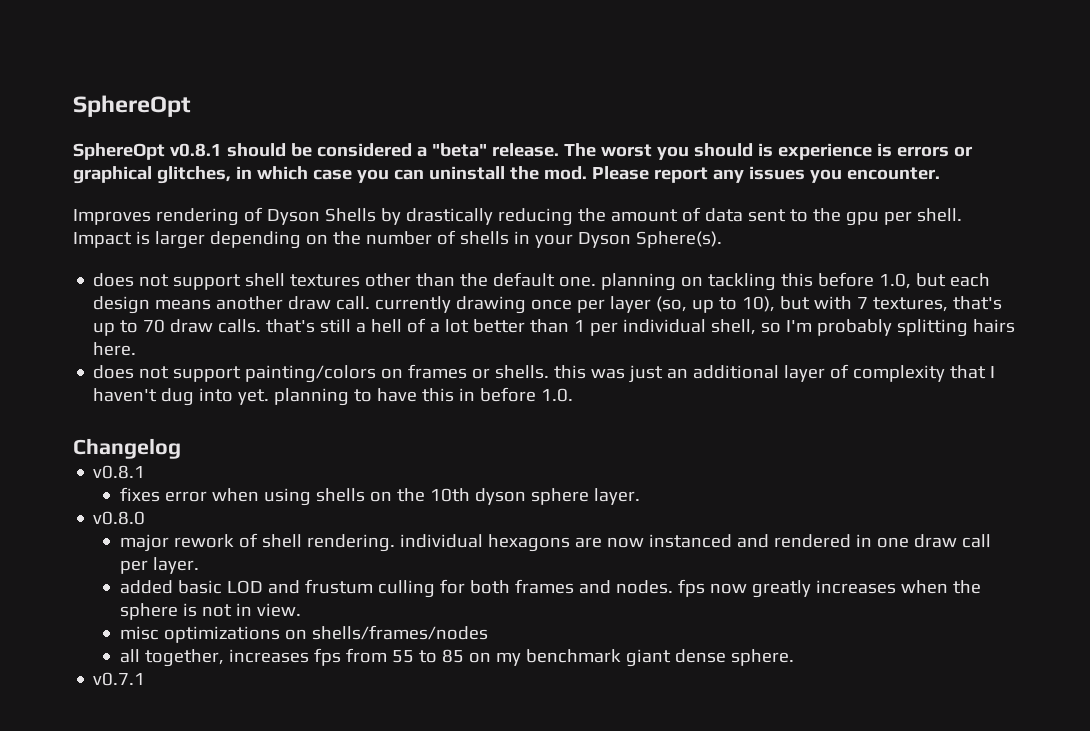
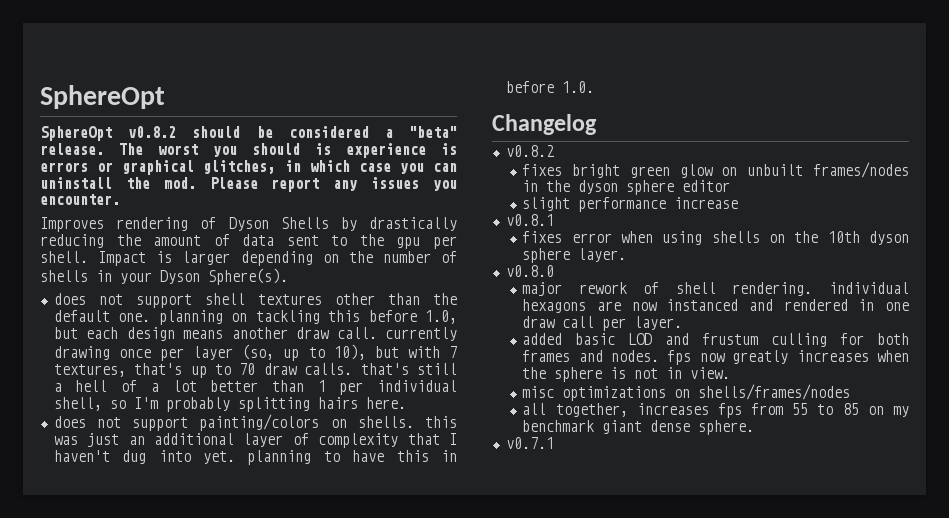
[169,143,222,157] v0.8.1 -> [128,126,177,138] v0.8.2
[408,364,491,379] frames or -> (347, 423) none
(181, 448) none -> [505,145,554,157] [522,162,909,178] [522,180,731,195] [522,197,739,212] // v0.8.2 // fixes bright green glow on unbuilt frames/nodes in the dyson sphere editor // slight performance increase

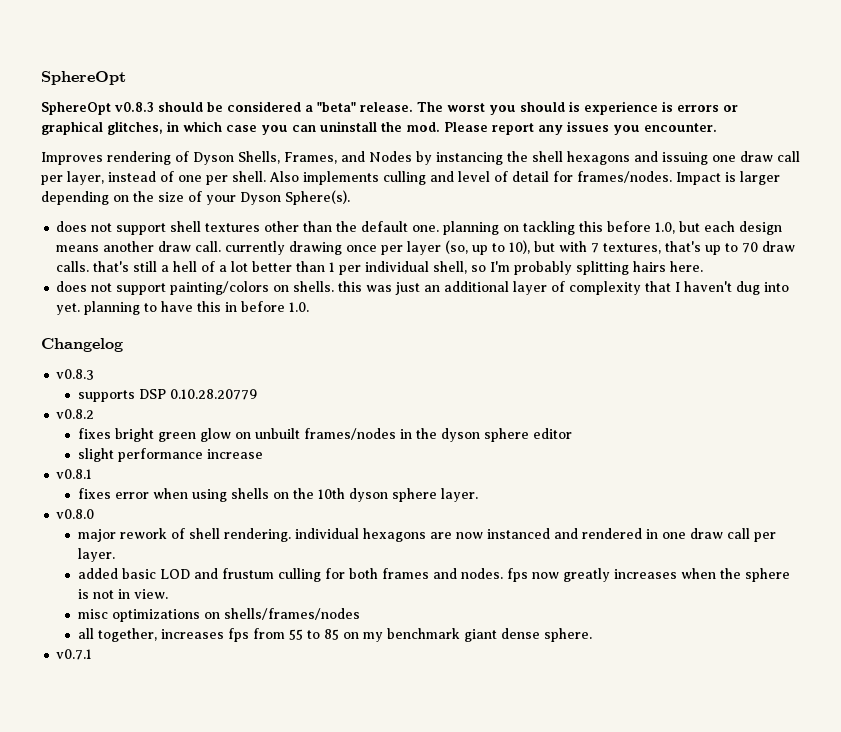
[128,126,177,138] v0.8.2 -> [114,102,154,112] v0.8.3
[280,217,457,231] [40,234,457,249] [40,251,88,263] Shells by drastically reducing the amount of data sent to the gpu per shell. -> [238,151,800,165] [41,171,672,185] Shells, Frames, and Nodes by instancing the shell hexagons and issuing one draw call per layer, instead of one per shell. Also implements culling and level of detail for frames/nodes.
[382,251,457,263] [40,270,112,282] number of shells in -> [158,191,202,202] size of
(597, 124) none -> [56,369,95,380] [77,389,257,402] // v0.8.3 // supports DSP 0.10.28.20779

